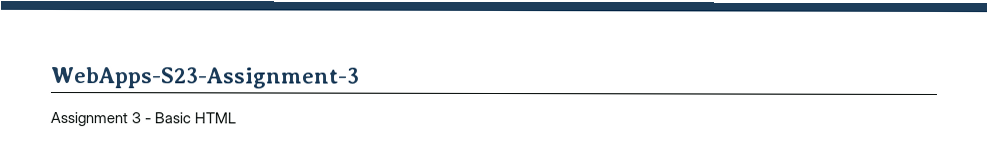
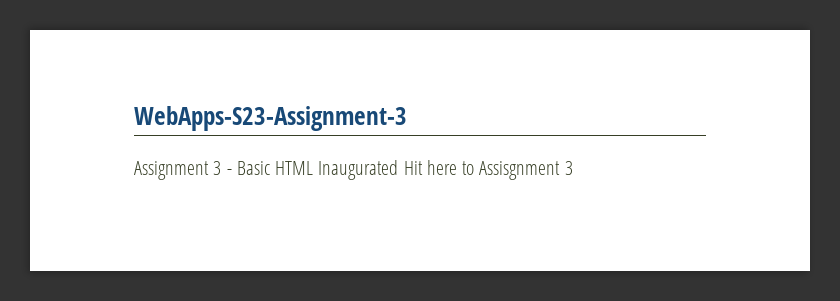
(237, 118) none -> [318,160,573,180] Inaugurated Hit here to Assisgnment 3

